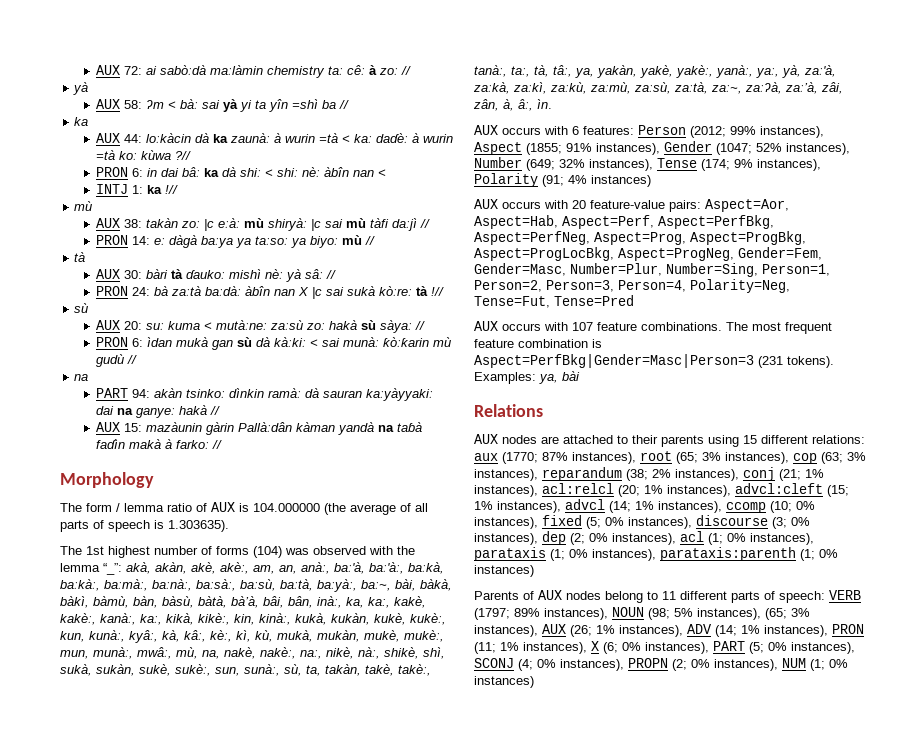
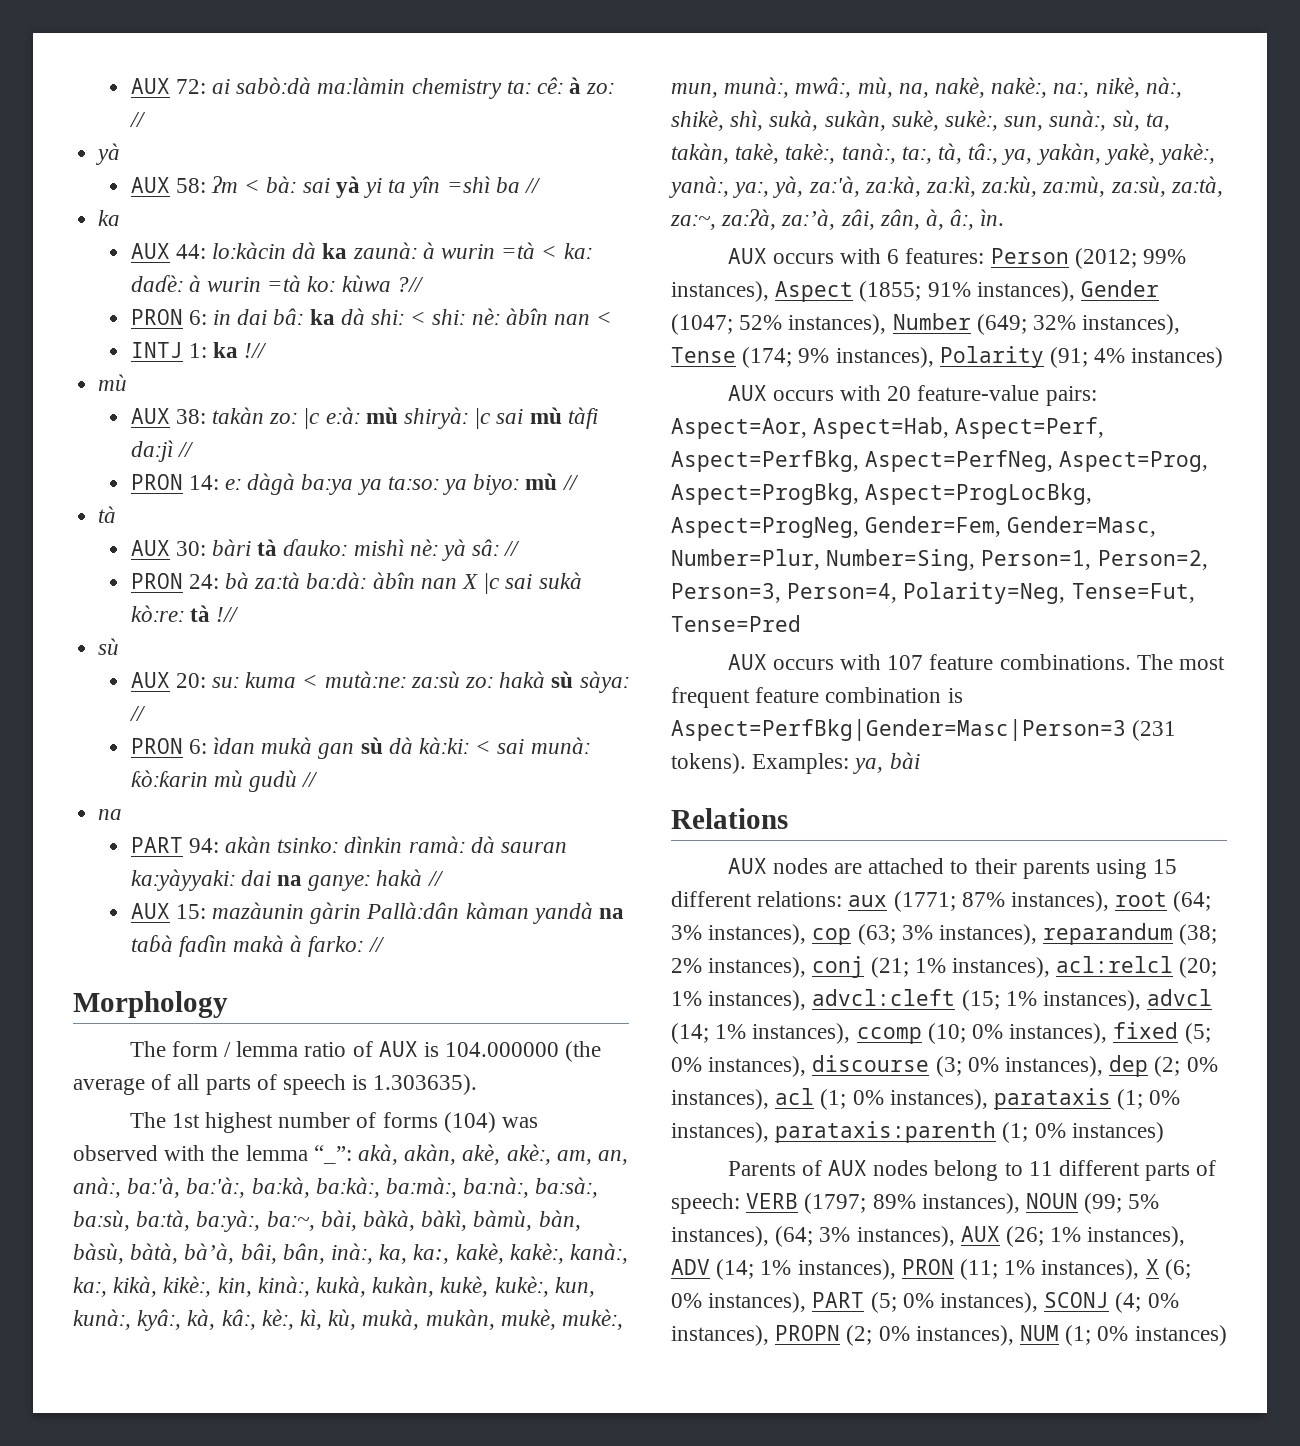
[502,452,538,464] (1770; -> [893,891,956,912] (1771;
[676,452,698,464] (65; -> [1173,891,1212,912] (64;
[648,608,670,620] (98; -> [1084,1193,1123,1214] (99;
[765,608,787,620] (65; -> [775,1226,814,1247] (64;

